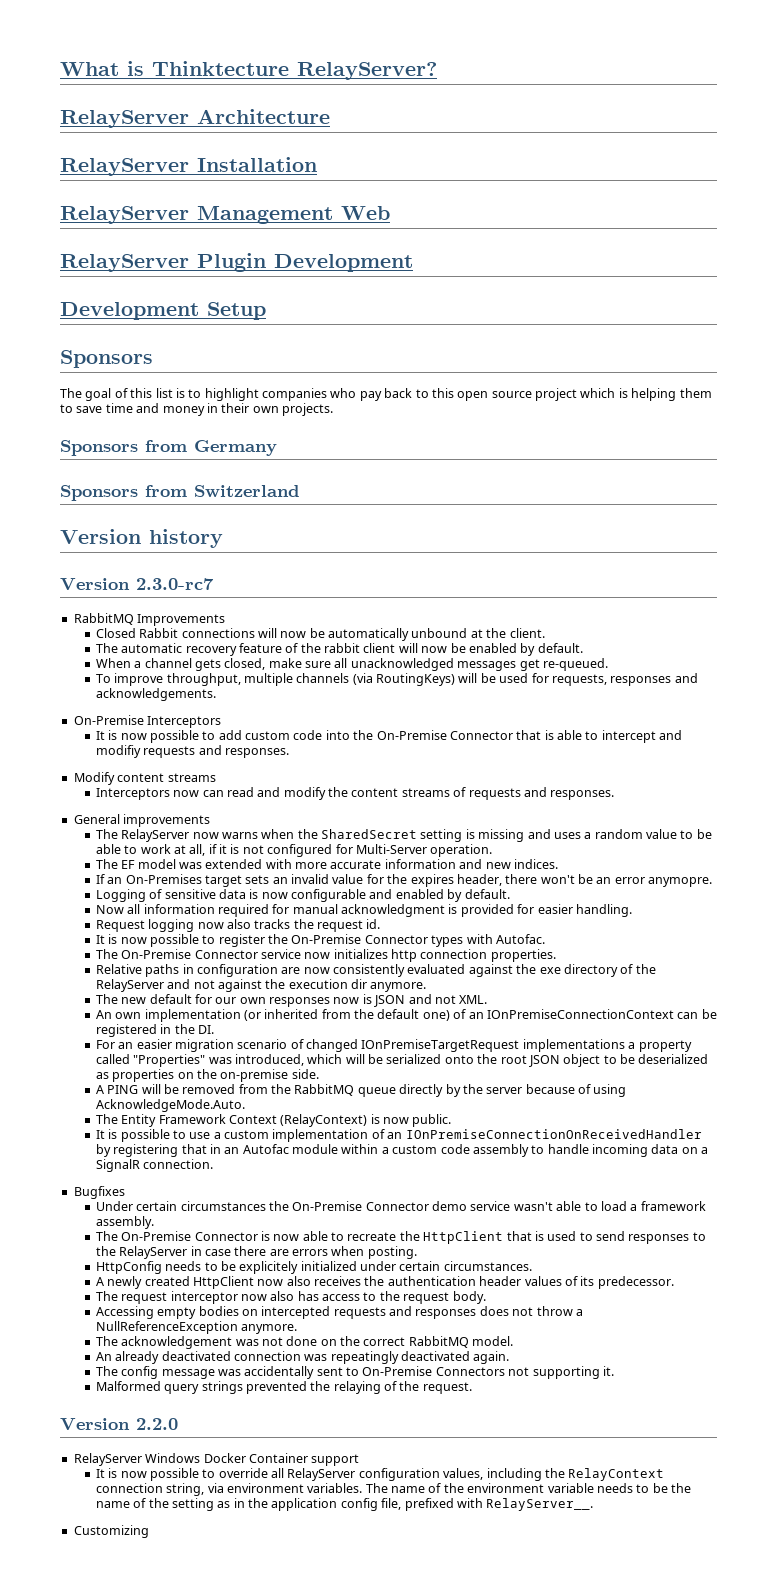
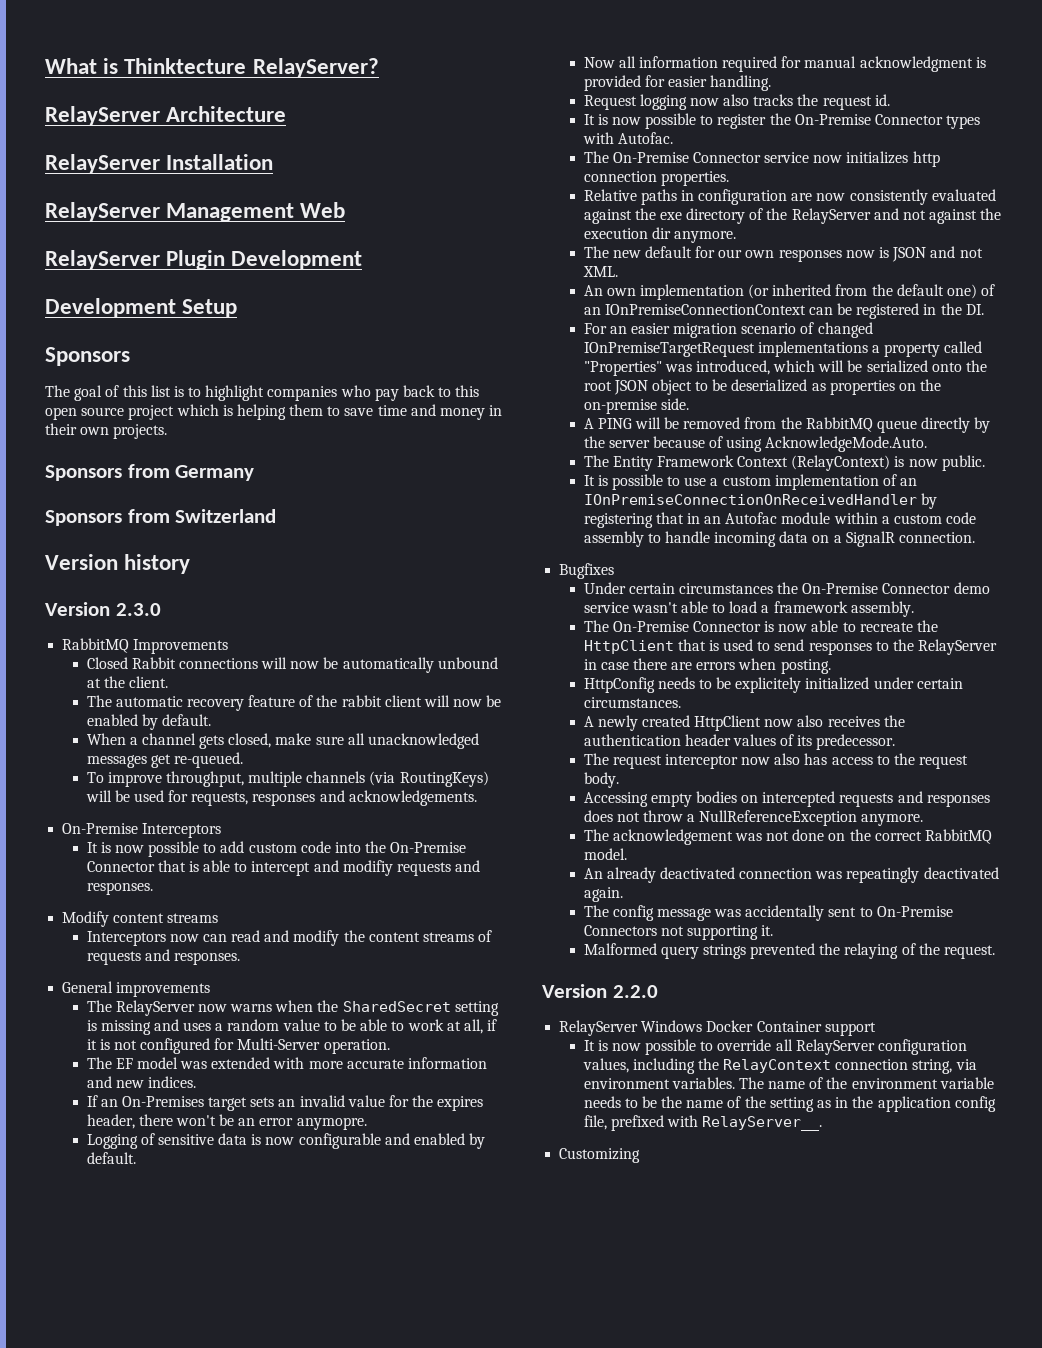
[136,578,214,590] 2.3.0-rc7 -> [115,603,161,616] 2.3.0

